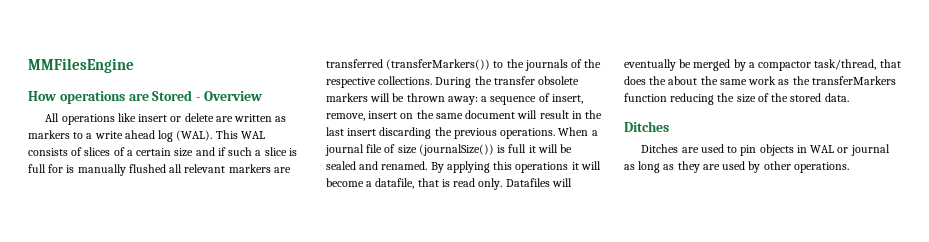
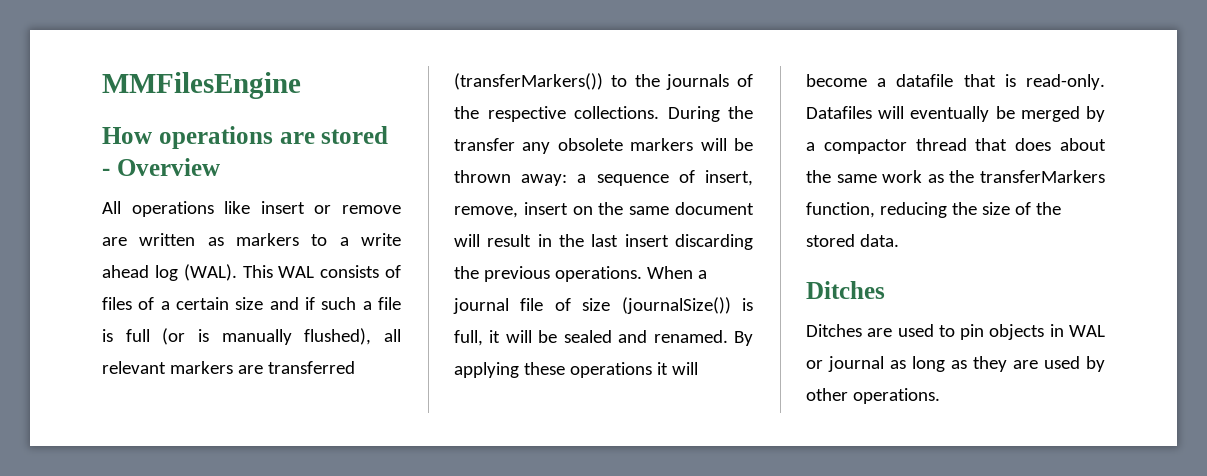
[152,90,193,101] Stored -> [321,126,389,144] stored
[184,113,214,122] delete -> [342,205,401,214] remove
[84,147,111,156] slices -> [102,297,132,310] files
[264,147,297,156] [28,164,64,173] slice is full for -> [378,297,401,310] [102,328,186,345] file is full (or
[128,164,166,173] flushed -> [304,328,372,345] flushed),
(535, 80) none -> [522,142,551,154] any
[508,144,527,153] full -> [454,330,483,346] full,
[493,161,513,170] this -> [523,362,565,375] these
[375,178,415,189] datafile, -> [896,74,954,87] datafile
[453,178,503,190] read only. -> [1026,74,1105,90] read-only.
[814,59,877,70] task/thread, -> [915,138,967,151] thread
[649,76,667,85] the -> (1052, 144) none
[624,93,667,102] function -> [806,202,875,218] function,

